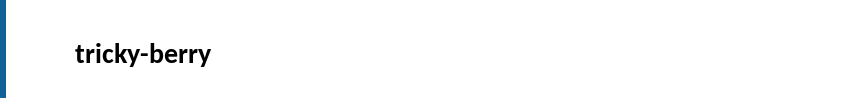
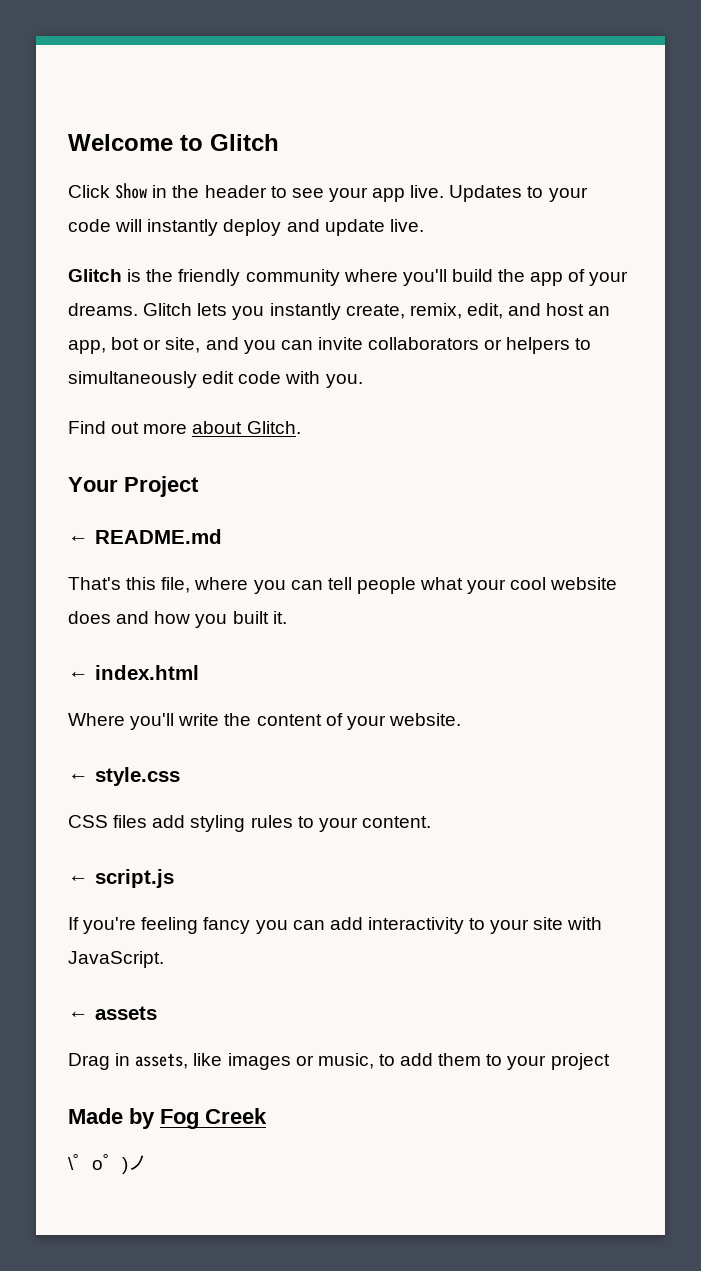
[75,43,212,67] tricky-berry -> [68,134,279,151] [68,183,588,202] [68,219,424,236] [68,269,629,286] [68,303,611,320] [68,337,592,354] [68,371,363,388] [68,421,301,434] [68,476,199,497] [68,529,222,544] [68,577,618,594] [68,611,287,628] [68,665,199,680] [68,713,461,730] [68,767,180,786] [68,815,431,832] [68,869,174,888] [68,917,603,934] [68,951,164,968] [68,1006,157,1020] [68,1053,610,1070] [68,1108,267,1129] [68,1154,147,1174] Welcome to Glitch // Click Show in the header to see your app live. Updates to your code will instantly deploy and update live. // Glitch is the friendly community where you'll build the app of your dreams. Glitch lets you instantly create, remix, edit, and host an app, bot or site, and you can invite collaborators or helpers to simultaneously edit code with you. // Find out more about Glitch. // Your Project // ← README.md // That's this file, where you can tell people what your cool website does and how you built it. // ← index.html // Where you'll write the content of your website. // ← style.css // CSS files add styling rules to your content. // ← script.js // If you're feeling fancy you can add interactivity to your site with JavaScript. // ← assets // Drag in assets, like images or music, to add them to your project // Made by Fog Creek // \゜o゜)ノ

